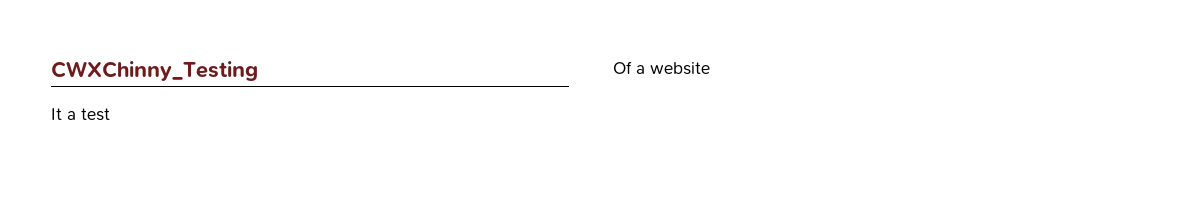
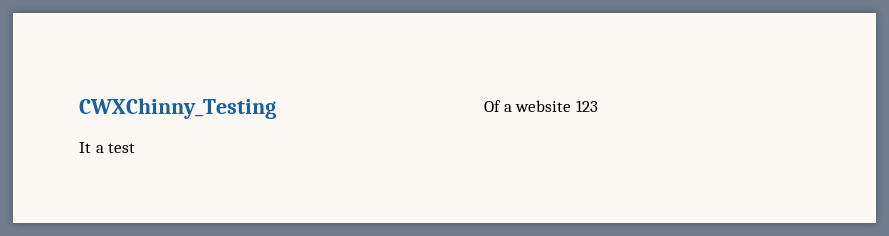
(710, 68) none -> [575,100,598,112] 123

